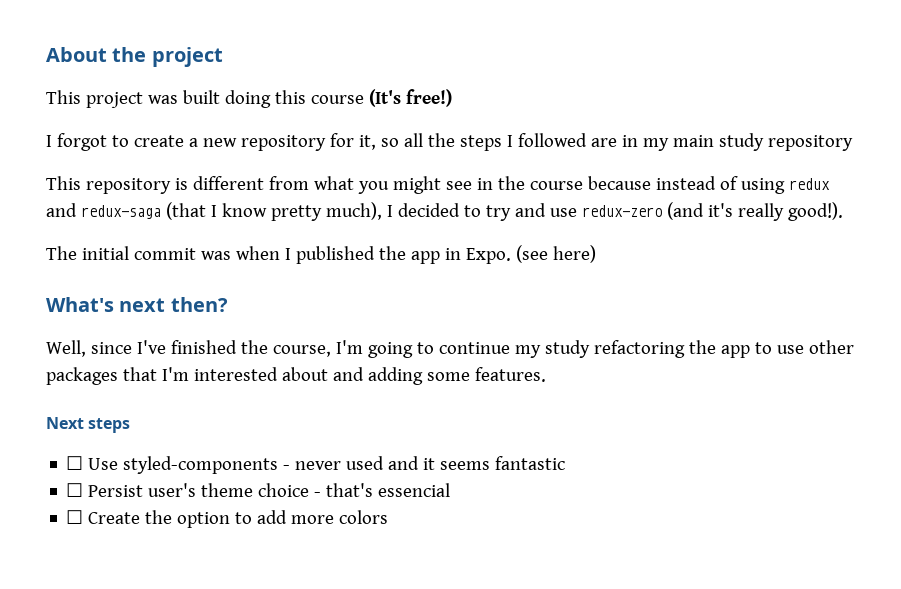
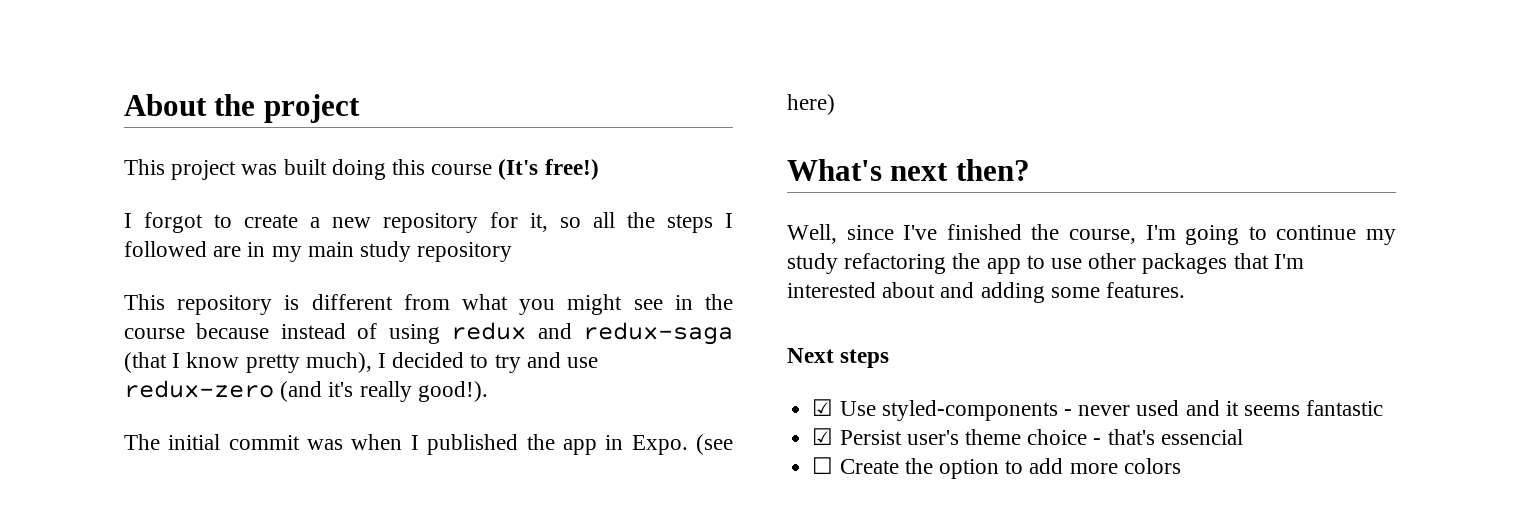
[66,456,84,470] ☐ -> [812,399,834,416] ☑
[66,483,84,497] ☐ -> [812,428,834,445] ☑

